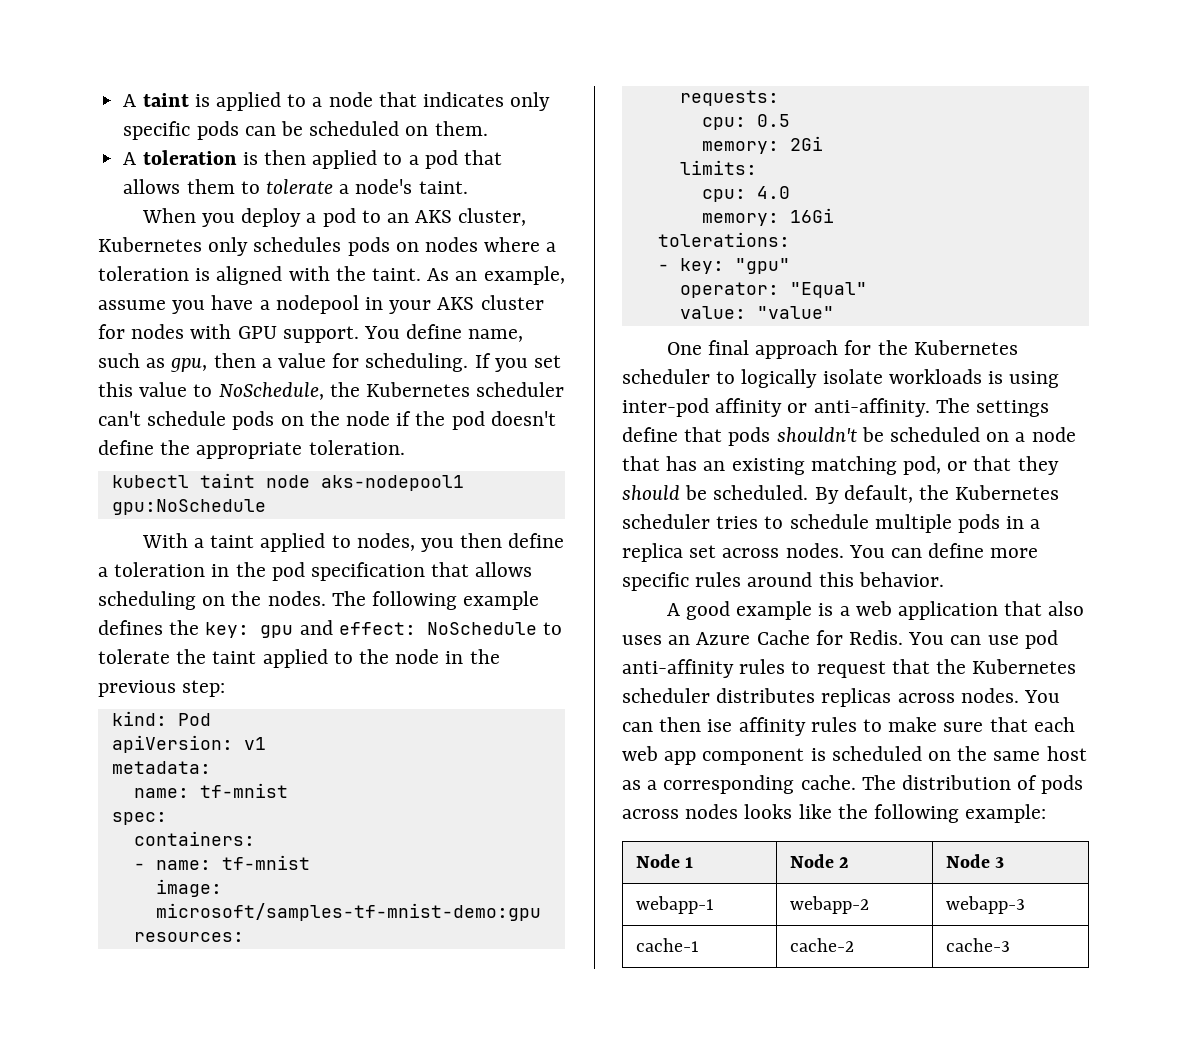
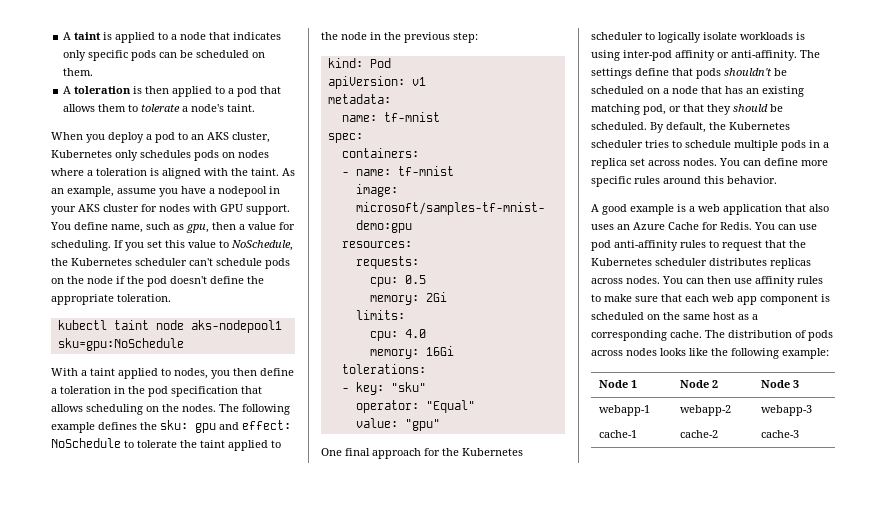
[111,499,266,515] gpu:NoSchedule -> [57,338,184,351] sku=gpu:NoSchedule
[205,622,250,638] key: -> [160,420,188,430] sku:
[734,258,790,274] "gpu" -> [390,382,426,392] "sku"
[756,306,834,319] "value" -> [404,419,440,431] "gpu"
[707,719,733,732] ise -> [734,278,752,284] use

